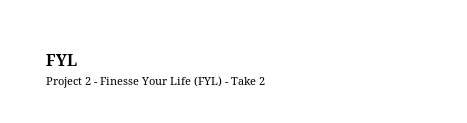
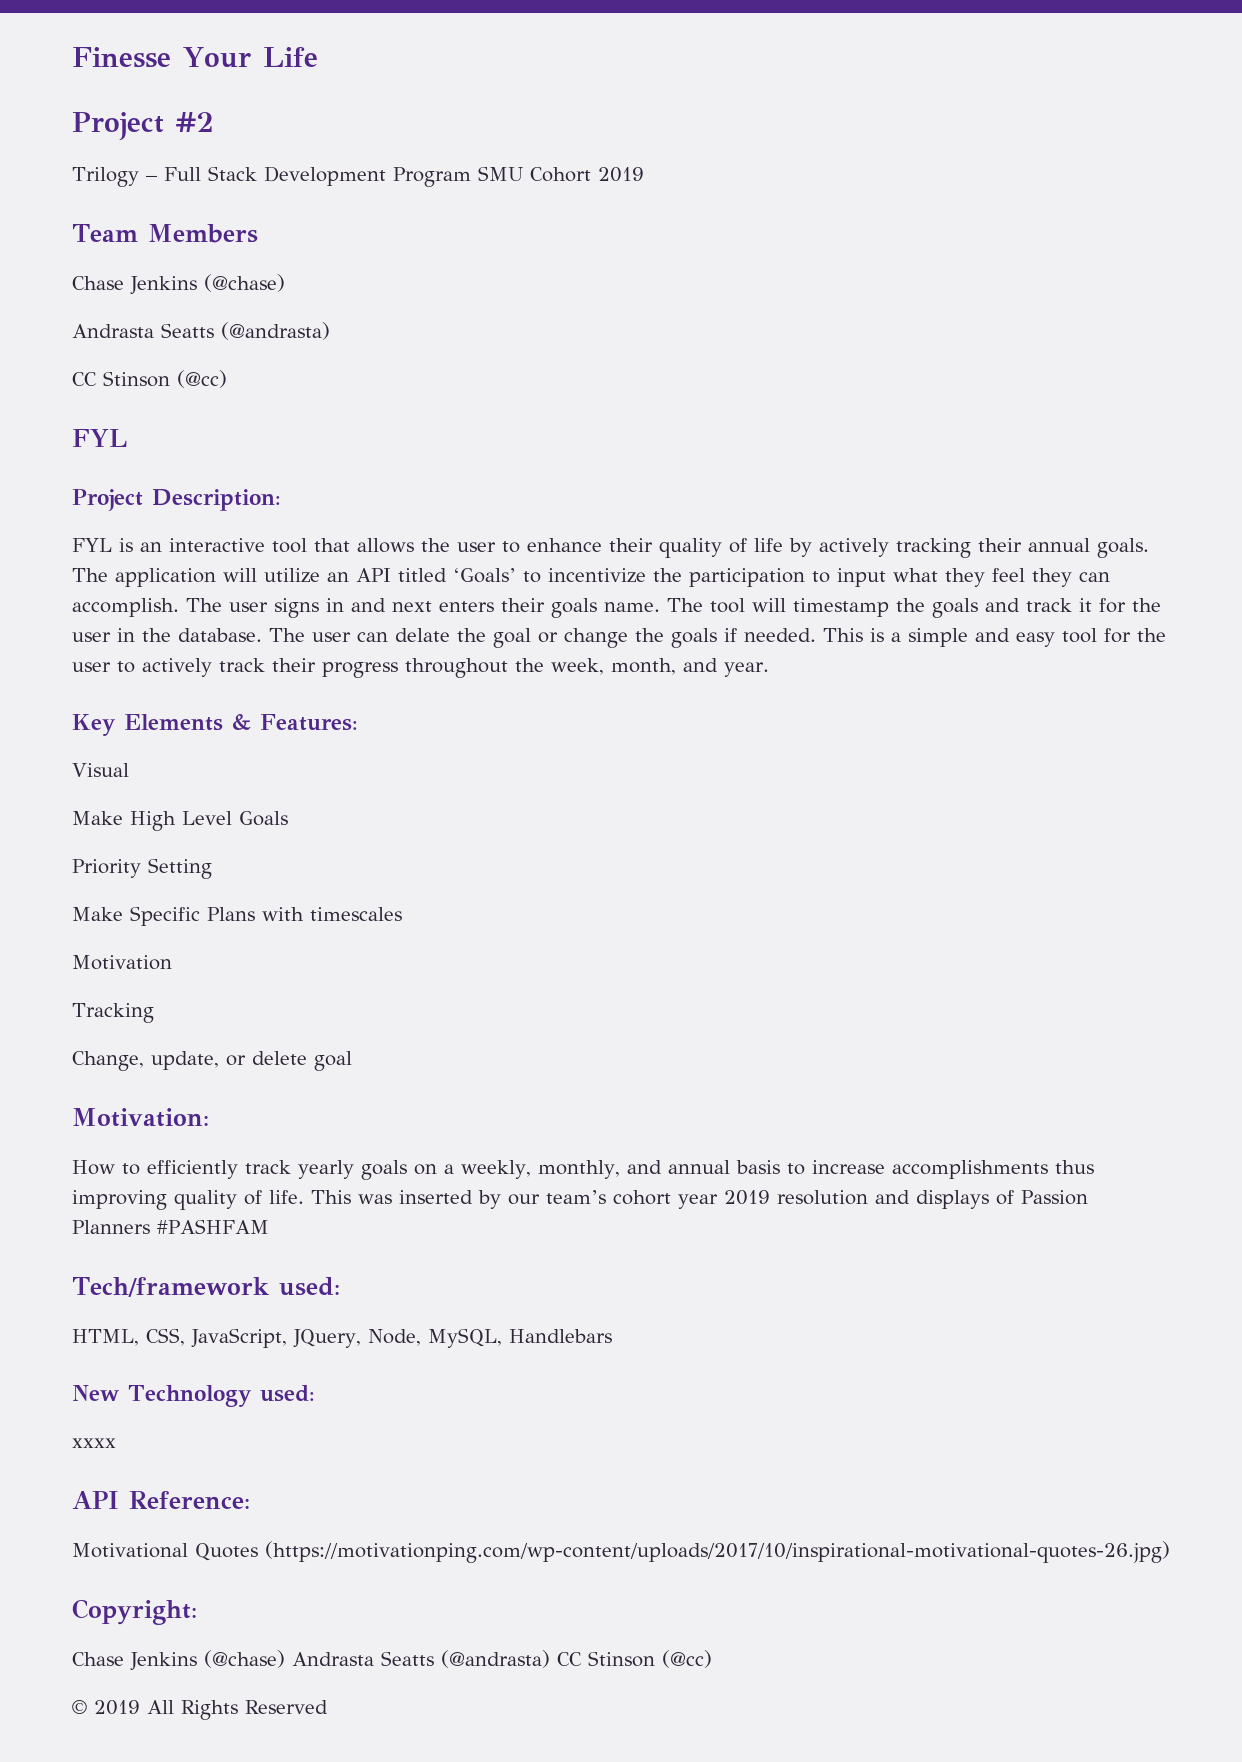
[46,54,77,66] [46,76,265,88] FYL // Project 2 - Finesse Your Life (FYL) - Take 2 -> [72,47,318,68] [72,112,214,140] [72,166,644,187] [72,224,258,243] [72,274,285,295] [72,322,330,340] [72,370,227,388] [72,429,128,447] [72,489,281,511] [72,538,1149,558] [72,568,1110,587] [72,598,1161,618] [72,628,1166,648] [72,658,769,678] [72,714,358,736] [72,763,129,777] [72,811,288,831] [72,858,212,879] [72,906,402,926] [72,955,172,970] [72,1003,154,1023] [72,1051,352,1071] [72,1108,209,1127] [72,1160,1094,1180] [72,1190,1088,1210] [72,1219,269,1234] [72,1277,340,1297] [72,1328,612,1348] [72,1385,315,1407] [72,1438,116,1448] [72,1491,250,1509] [72,1541,1170,1563] [72,1599,197,1625] [72,1650,712,1671] [72,1700,328,1720] Finesse Your Life // Project #2 // Trilogy – Full Stack Development Program SMU Cohort 2019 // Team Members // Chase Jenkins (@chase) // Andrasta Seatts (@andrasta) // CC Stinson (@cc) // FYL // Project Description: // FYL is an interactive tool that allows the user to enhance their quality of life by actively tracking their annual goals. The application will utilize an API titled ‘Goals’ to incentivize the participation to input what they feel they can accomplish. The user signs in and next enters their goals name. The tool will timestamp the goals and track it for the user in the database. The user can delate the goal or change the goals if needed. This is a simple and easy tool for the user to actively track their progress throughout the week, month, and year. // Key Elements & Features: // Visual // Make High Level Goals // Priority Setting // Make Specific Plans with timescales // Motivation // Tracking // Change, update, or delete goal // Motivation: // How to efficiently track yearly goals on a weekly, monthly, and annual basis to increase accomplishments thus improving quality of life. This was inserted by our team’s cohort year 2019 resolution and displays of Passion Planners #PASHFAM // Tech/framework used: // HTML, CSS, JavaScript, JQuery, Node, MySQL, Handlebars // New Technology used: // xxxx // API Reference: // Motivational Quotes (https://motivationping.com/wp-content/uploads/2017/10/inspirational-motivational-quotes-26.jpg) // Copyright: // Chase Jenkins (@chase) Andrasta Seatts (@andrasta) CC Stinson (@cc) // © 2019 All Rights Reserved

